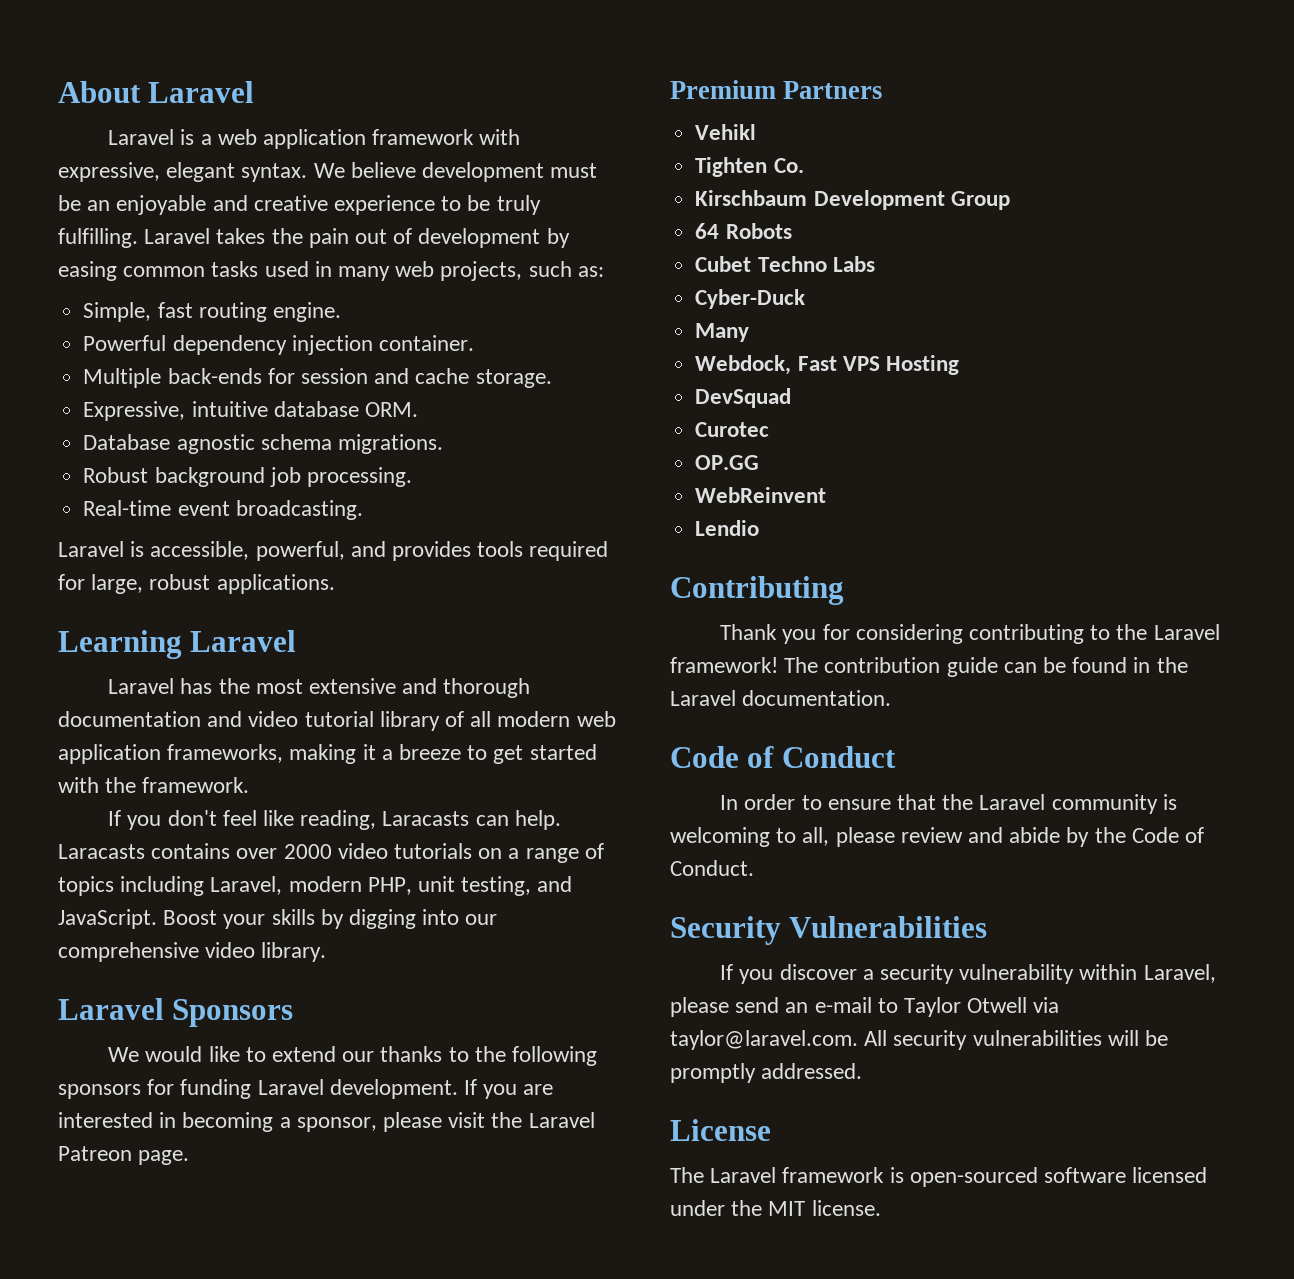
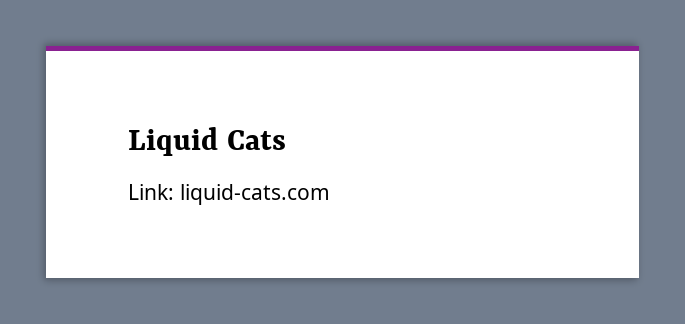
[58,81,255,103] [108,129,521,149] [58,162,598,182] [58,195,541,215] [58,228,570,248] [58,261,604,281] [83,302,341,322] [83,335,474,355] [83,368,552,388] [83,401,418,421] [83,434,443,454] [83,467,412,487] [83,500,363,520] [58,541,609,561] [58,574,335,594] [58,630,297,659] [108,678,531,698] [58,711,616,731] [58,744,597,764] [58,777,250,793] [108,810,561,830] [58,843,604,863] [58,876,573,896] [58,909,498,929] [58,942,327,962] [58,998,294,1027] [108,1046,598,1066] [58,1079,554,1099] [58,1112,595,1132] [58,1146,190,1165] [670,80,883,99] [695,124,757,140] [695,157,804,177] [695,190,1010,210] [695,223,792,239] [695,256,875,272] [695,289,806,309] [695,323,750,342] [695,355,959,375] [695,388,792,408] [695,422,770,437] [695,455,760,470] [695,487,827,503] [695,520,760,536] [670,576,844,605] [720,624,1220,644] [670,657,1188,677] [670,690,892,706] [670,746,896,768] [720,794,1177,814] [670,827,1205,847] [670,860,754,876] [670,916,988,945] [720,964,1216,984] [670,997,1060,1017] [670,1030,1169,1050] [670,1063,863,1083] [670,1119,771,1141] [670,1167,1208,1187] [670,1200,881,1216] About Laravel // Laravel is a web application framework with expressive, elegant syntax. We believe development must be an enjoyable and creative experience to be truly fulfilling. Laravel takes the pain out of development by easing common tasks used in many web projects, such as: // Simple, fast routing engine. // Powerful dependency injection container. // Multiple back-ends for session and cache storage. // Expressive, intuitive database ORM. // Database agnostic schema migrations. // Robust background job processing. // Real-time event broadcasting. // Laravel is accessible, powerful, and provides tools required for large, robust applications. // Learning Laravel // Laravel has the most extensive and thorough documentation and video tutorial library of all modern web application frameworks, making it a breeze to get started with the framework. // If you don't feel like reading, Laracasts can help. Laracasts contains over 2000 video tutorials on a range of topics including Laravel, modern PHP, unit testing, and JavaScript. Boost your skills by digging into our comprehensive video library. // Laravel Sponsors // We would like to extend our thanks to the following sponsors for funding Laravel development. If you are interested in becoming a sponsor, please visit the Laravel Patreon page. // Premium Partners // Vehikl // Tighten Co. // Kirschbaum Development Group // 64 Robots // Cubet Techno Labs // Cyber-Duck // Many // Webdock, Fast VPS Hosting // DevSquad // Curotec // OP.GG // WebReinvent // Lendio // Contributing // Thank you for considering contributing to the Laravel framework! The contribution guide can be found in the Laravel documentation. // Code of Conduct // In order to ensure that the Laravel community is welcoming to all, please review and abide by the Code of Conduct. // Security Vulnerabilities // If you discover a security vulnerability within Laravel, please send an e-mail to Taylor Otwell via taylor@laravel.com. All security vulnerabilities will be promptly addressed. // License // The Laravel framework is open-sourced software licensed under the MIT license. -> [128,127,287,156] [128,184,330,205] Liquid Cats // Link: liquid-cats.com

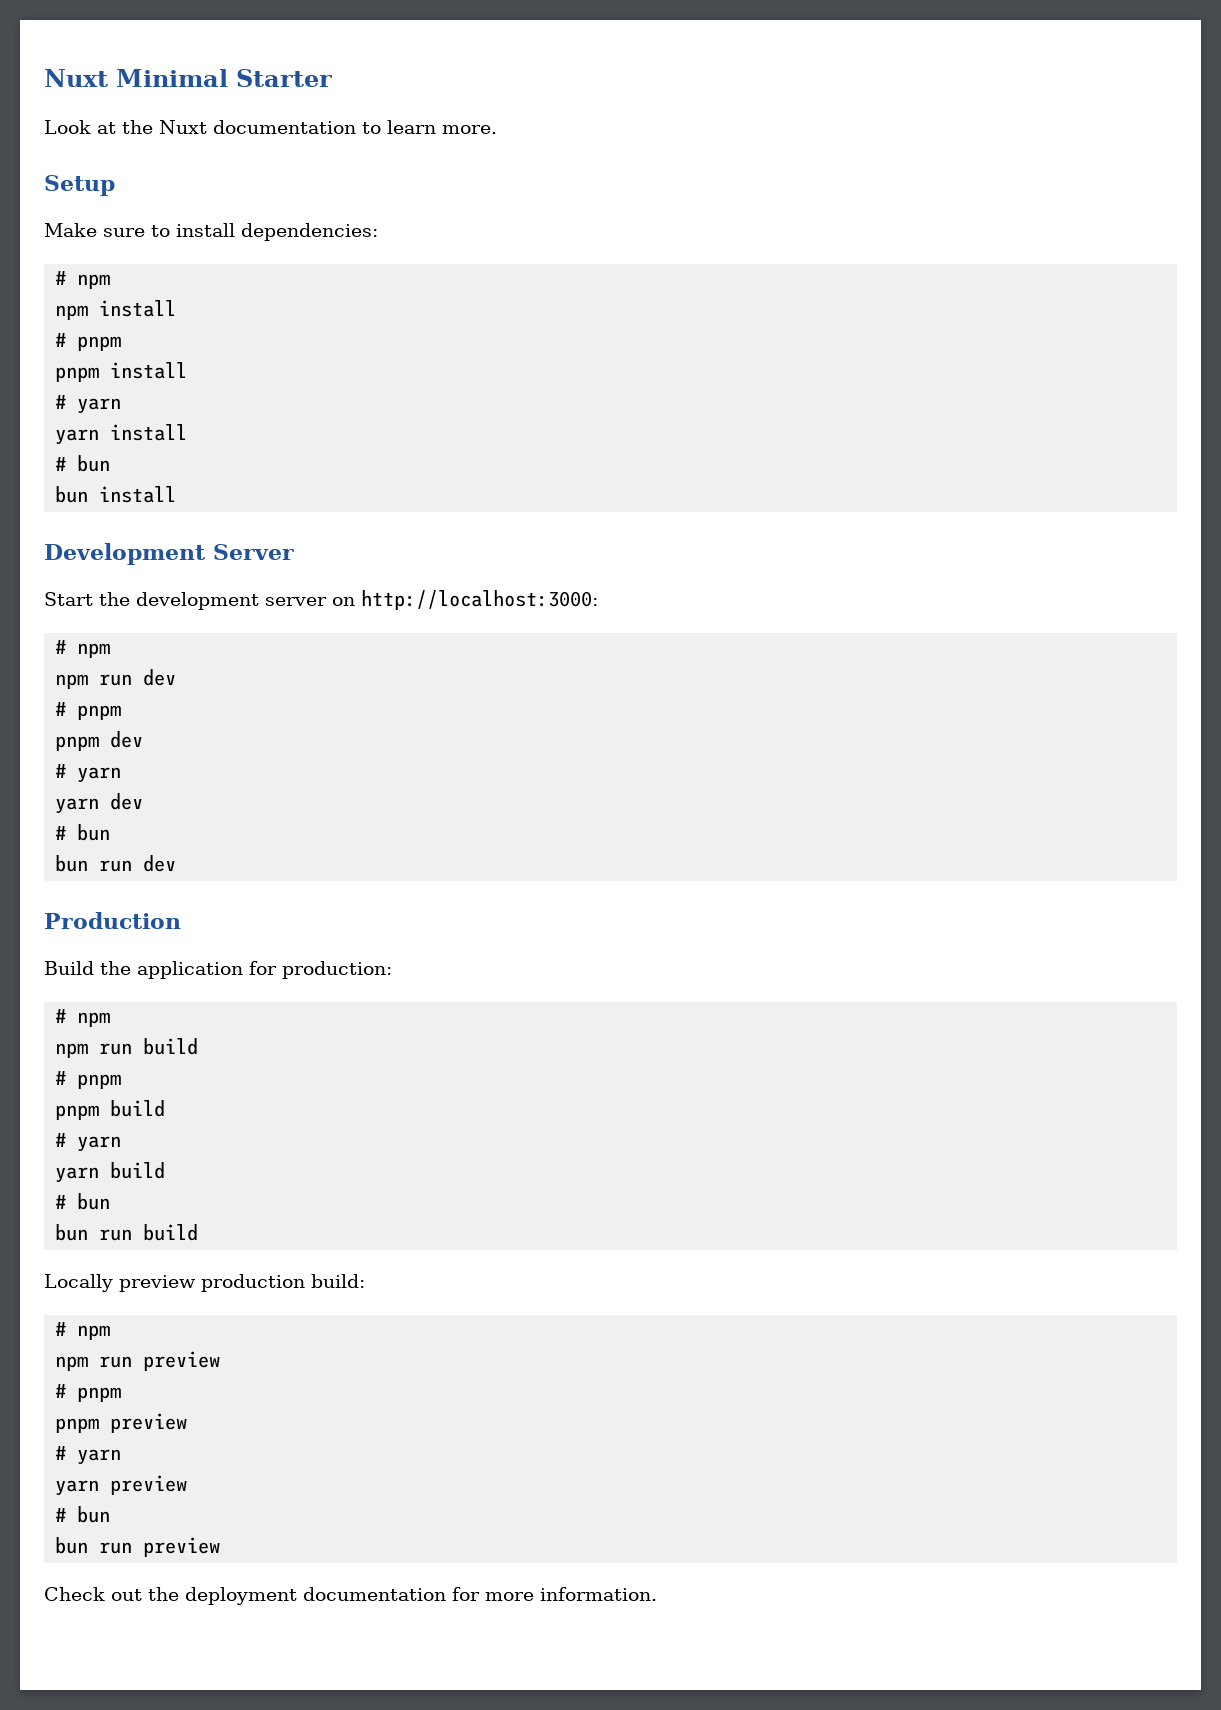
[128,127,287,156] [128,184,330,205] Liquid Cats // Link: liquid-cats.com -> [44,69,332,87] [44,120,497,134] [44,175,115,196] [44,223,378,241] [55,271,111,289] [55,300,177,320] [55,333,122,351] [55,362,188,382] [55,395,122,414] [55,424,188,445] [55,455,111,472] [55,486,177,503] [44,543,294,565] [44,590,598,610] [55,640,111,658] [55,669,177,689] [55,702,122,720] [55,731,144,751] [55,764,122,783] [55,793,144,814] [55,824,111,841] [55,855,177,872] [44,912,181,929] [44,961,392,979] [55,1009,111,1027] [55,1038,199,1058] [55,1071,122,1089] [55,1100,166,1120] [55,1133,122,1152] [55,1162,166,1183] [55,1193,111,1210] [55,1224,199,1241] [44,1274,365,1292] [55,1322,111,1340] [55,1351,221,1371] [55,1384,122,1402] [55,1413,188,1433] [55,1446,122,1465] [55,1475,188,1496] [55,1506,111,1523] [55,1537,221,1557] [44,1587,657,1605] Nuxt Minimal Starter // Look at the Nuxt documentation to learn more. // Setup // Make sure to install dependencies: // # npm // npm install // # pnpm // pnpm install // # yarn // yarn install // # bun // bun install // Development Server // Start the development server on http://localhost:3000: // # npm // npm run dev // # pnpm // pnpm dev // # yarn // yarn dev // # bun // bun run dev // Production // Build the application for production: // # npm // npm run build // # pnpm // pnpm build // # yarn // yarn build // # bun // bun run build // Locally preview production build: // # npm // npm run preview // # pnpm // pnpm preview // # yarn // yarn preview // # bun // bun run preview // Check out the deployment documentation for more information.

